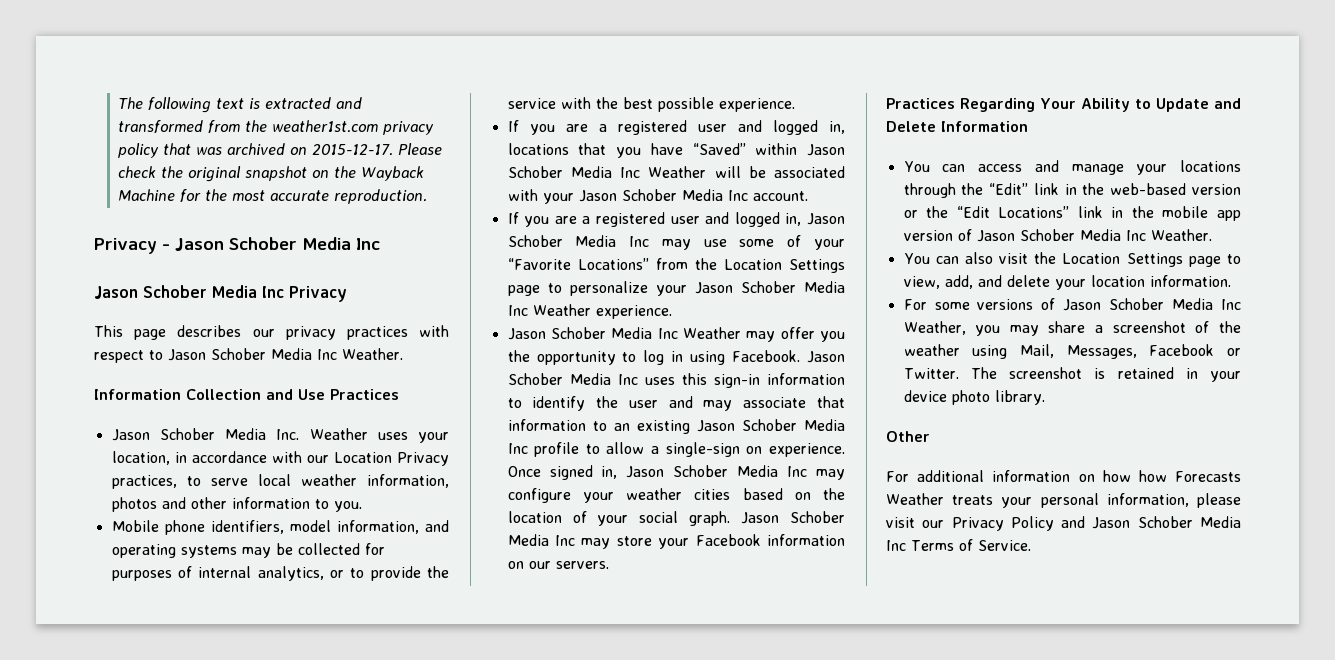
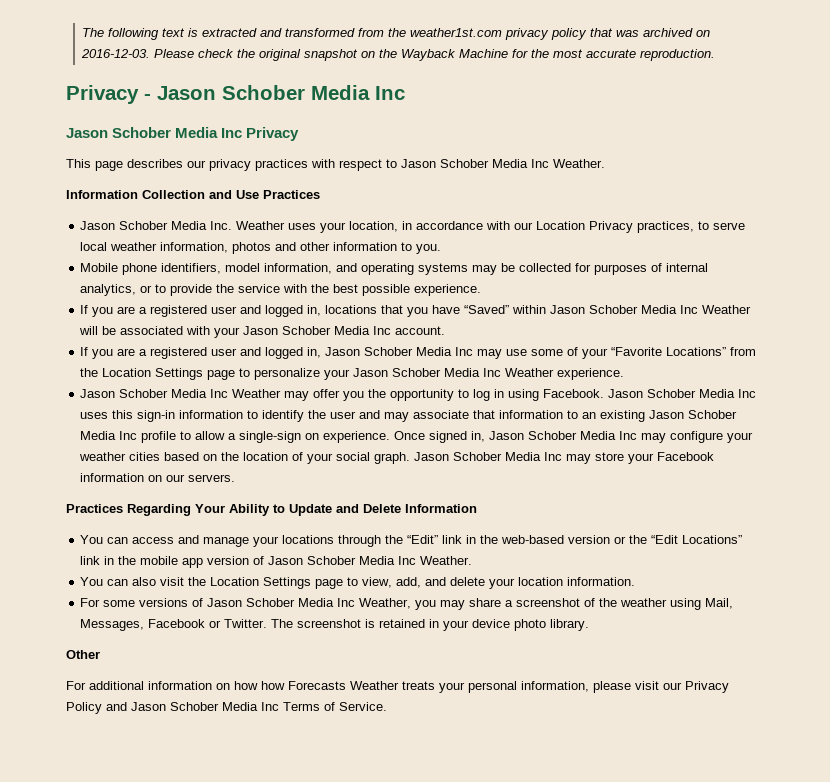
[312,144,394,156] 2015-12-17. -> [81,49,151,58] 2016-12-03.

